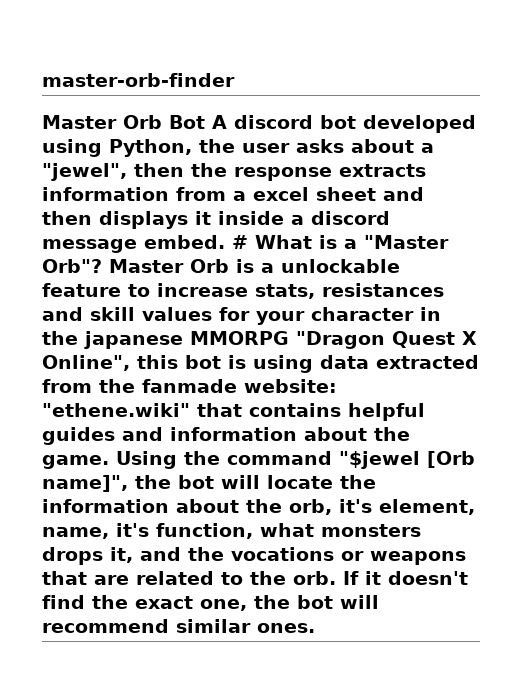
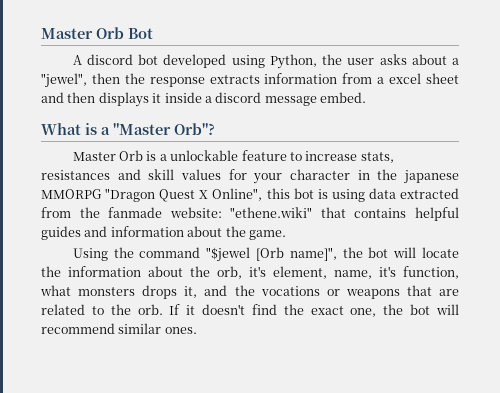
[42,73,235,87] master-orb-finder // -> (41, 33) none
(205, 122) none -> (153, 33) //
[232,235,248,249] # -> (366, 97) //
(102, 266) none -> (215, 129) //
(109, 462) none -> (286, 235) //

